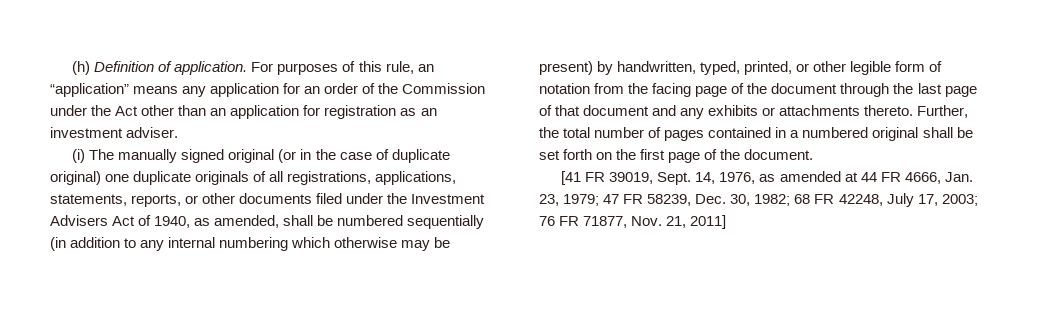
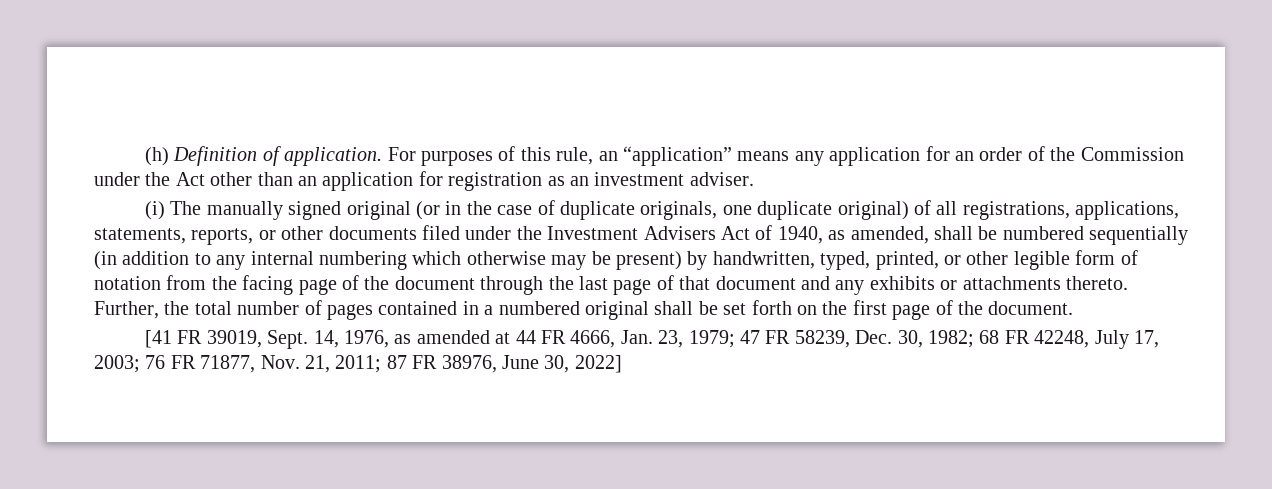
[50,171,101,185] original) -> [640,201,718,220] originals,
[195,171,250,185] originals -> [837,201,909,220] original)
[690,215,727,229] 2011] -> [335,355,622,373] 2011; 87 FR 38976, June 30, 2022]

